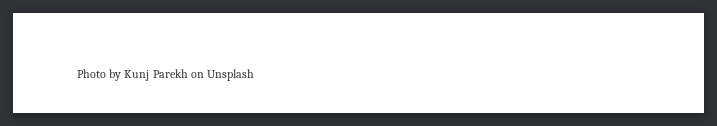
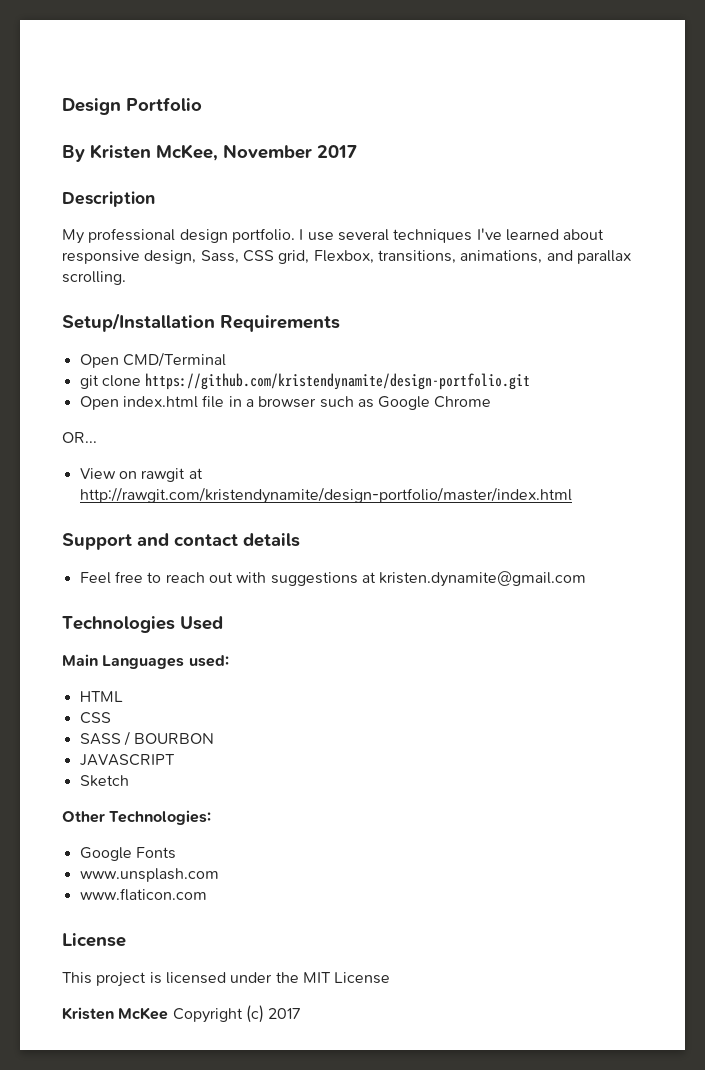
[77,69,255,81] Photo by Kunj Parekh on Unsplash -> [62,97,202,115] [62,144,357,162] [62,191,155,207] [62,228,605,244] [62,250,631,264] [62,271,126,285] [62,313,340,332] [79,352,226,368] [79,373,531,390] [79,395,492,410] [62,432,97,443] [79,468,203,482] [79,487,572,504] [62,533,300,550] [79,571,587,587] [62,616,223,633] [62,654,229,669] [79,691,123,702] [79,712,111,724] [79,731,215,746] [79,754,175,766] [79,775,129,787] [62,810,212,825] [79,847,176,861] [79,868,219,882] [79,888,207,901] [62,933,126,947] [62,972,391,987] [62,1005,302,1023] Design Portfolio // By Kristen McKee, November 2017 // Description // My professional design portfolio. I use several techniques I've learned about responsive design, Sass, CSS grid, Flexbox, transitions, animations, and parallax scrolling. // Setup/Installation Requirements // Open CMD/Terminal // git clone https://github.com/kristendynamite/design-portfolio.git // Open index.html file in a browser such as Google Chrome // OR... // View on rawgit at http://rawgit.com/kristendynamite/design-portfolio/master/index.html // Support and contact details // Feel free to reach out with suggestions at kristen.dynamite@gmail.com // Technologies Used // Main Languages used: // HTML // CSS // SASS / BOURBON // JAVASCRIPT // Sketch // Other Technologies: // Google Fonts // www.unsplash.com // www.flaticon.com // License // This project is licensed under the MIT License // Kristen McKee Copyright (c) 2017

